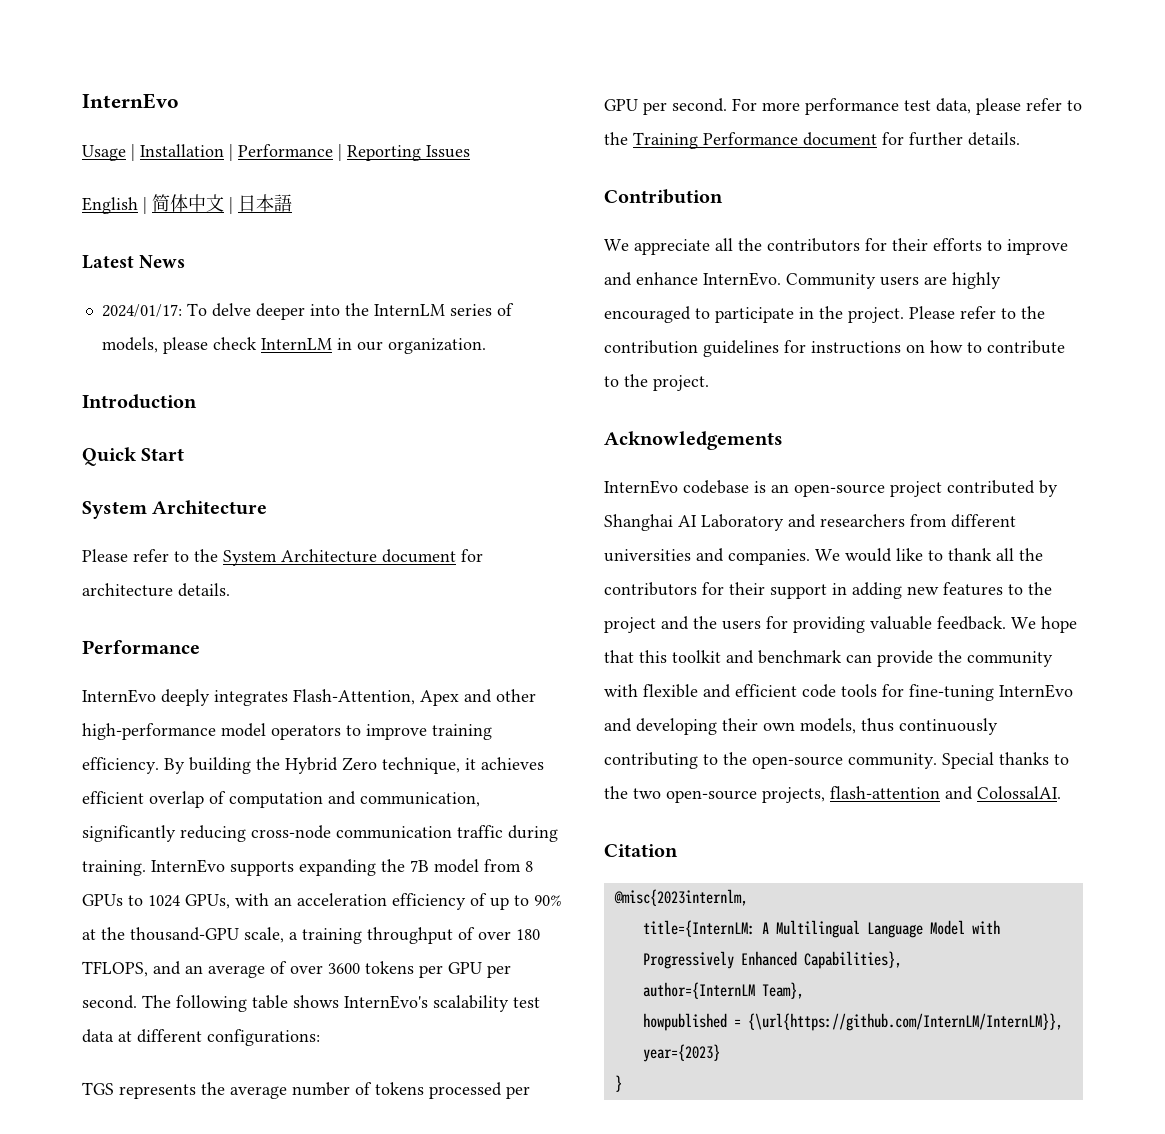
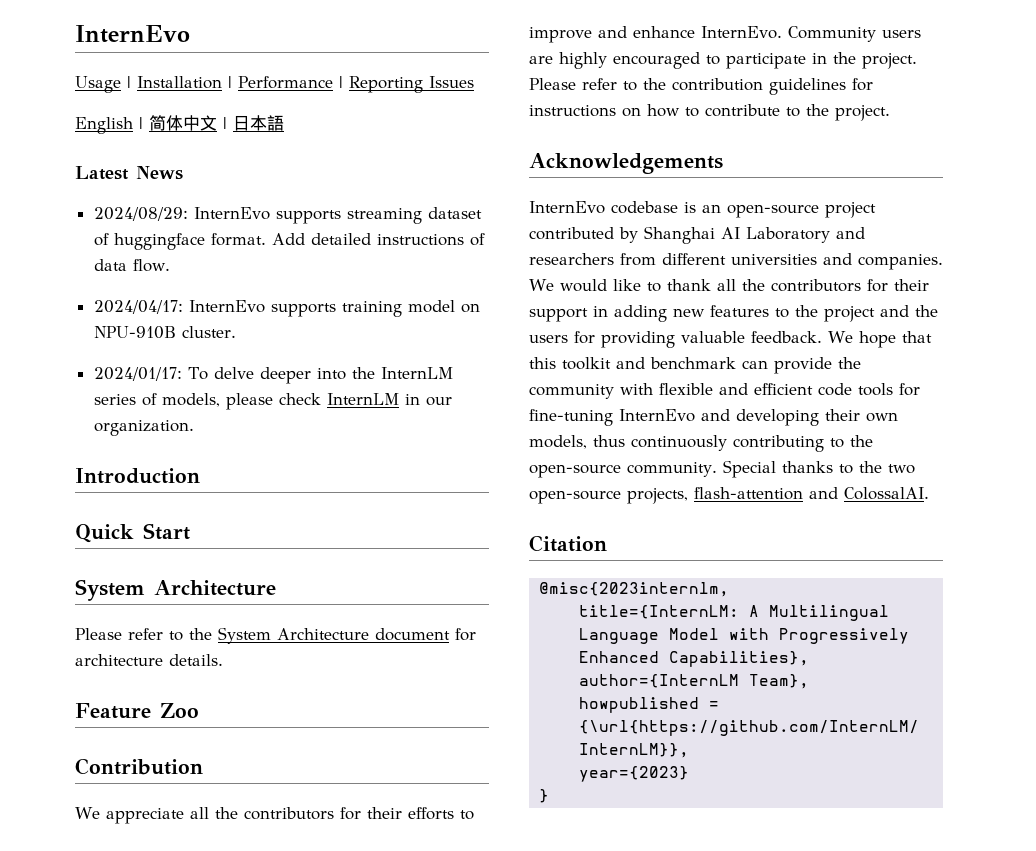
(186, 261) none -> [93,207,482,224] [93,233,485,250] [93,259,170,272] [93,300,480,317] [93,326,236,339] // 2024/08/29: InternEvo supports streaming dataset of huggingface format. Add detailed instructions of data flow. // 2024/04/17: InternEvo supports training model on NPU-910B cluster.
[82,640,200,654] [82,689,536,706] [82,723,492,740] [82,757,544,774] [82,791,480,808] [82,825,558,842] [82,859,533,876] [82,893,561,910] [82,927,540,944] [82,961,511,978] [82,995,540,1012] [82,1029,320,1046] [82,1082,530,1099] [604,98,1082,115] [604,132,1020,149] Performance // InternEvo deeply integrates Flash-Attention, Apex and other high-performance model operators to improve training efficiency. By building the Hybrid Zero technique, it achieves efficient overlap of computation and communication, significantly reducing cross-node communication traffic during training. InternEvo supports expanding the 7B model from 8 GPUs to 1024 GPUs, with an acceleration efficiency of up to 90% at the thousand-GPU scale, a training throughput of over 180 TFLOPS, and an average of over 3600 tokens per GPU per second. The following table shows InternEvo's scalability test data at different configurations: // TGS represents the average number of tokens processed per GPU per second. For more performance test data, please refer to the Training Performance document for further details. -> [75,703,199,719] Feature Zoo

